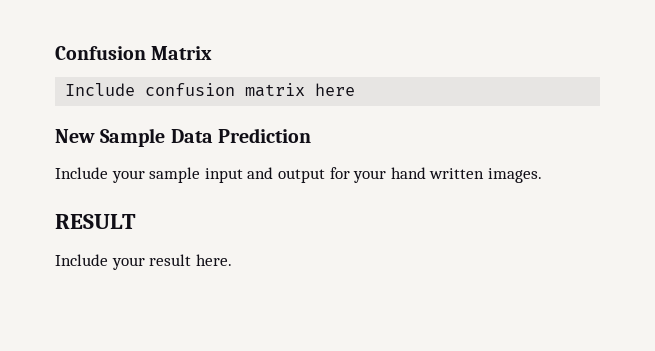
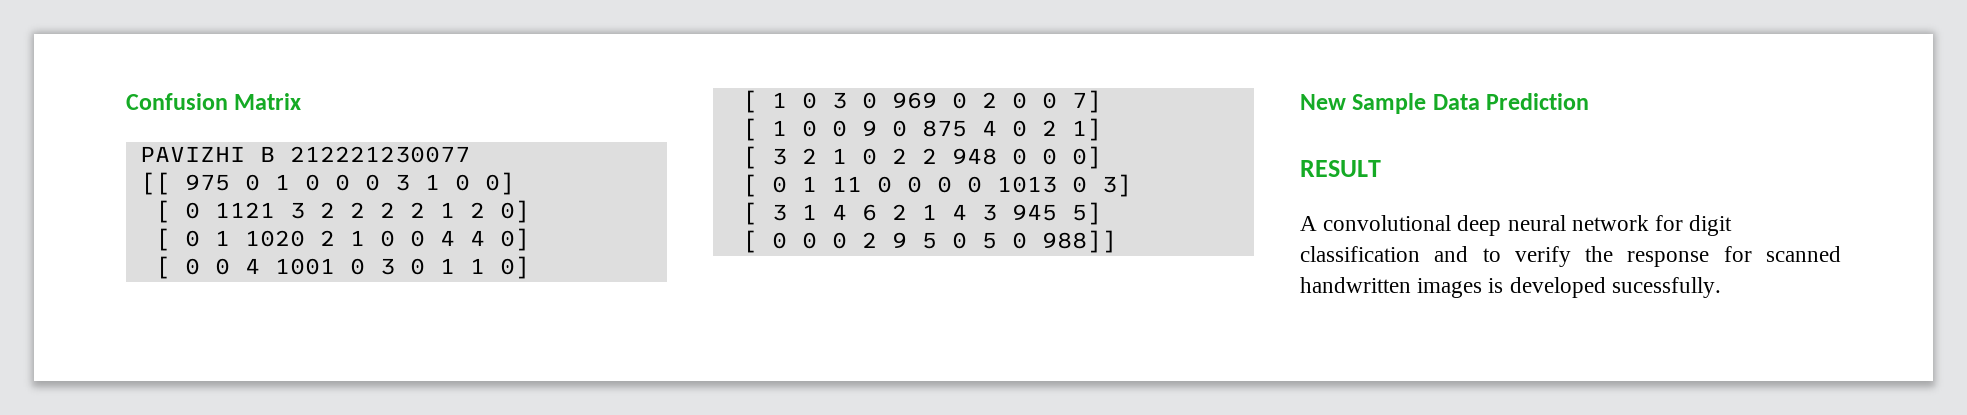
[65,83,356,97] [55,128,311,147] [55,167,542,183] [55,214,136,229] [55,254,232,270] Include confusion matrix here // New Sample Data Prediction // Include your sample input and output for your hand written images. // RESULT // Include your result here. -> [139,146,470,163] [139,172,515,195] [154,200,530,223] [154,228,530,251] [154,256,530,279] [741,90,1102,113] [741,118,1102,141] [741,146,1102,169] [741,174,1132,197] [741,202,1102,225] [741,230,1117,253] [1300,93,1590,114] [1300,160,1381,177] [1300,215,1733,236] [1300,246,1841,267] [1300,277,1721,298] PAVIZHI B 212221230077 // [[ 975 0 1 0 0 0 3 1 0 0] // [ 0 1121 3 2 2 2 2 1 2 0] // [ 0 1 1020 2 1 0 0 4 4 0] // [ 0 0 4 1001 0 3 0 1 1 0] // [ 1 0 3 0 969 0 2 0 0 7] // [ 1 0 0 9 0 875 4 0 2 1] // [ 3 2 1 0 2 2 948 0 0 0] // [ 0 1 11 0 0 0 0 1013 0 3] // [ 3 1 4 6 2 1 4 3 945 5] // [ 0 0 0 2 9 5 0 5 0 988]] // New Sample Data Prediction // RESULT // A convolutional deep neural network for digit classification and to verify the response for scanned handwritten images is developed sucessfully.

